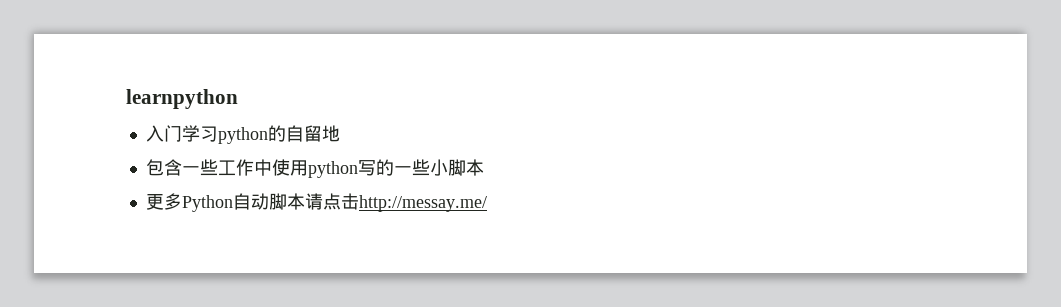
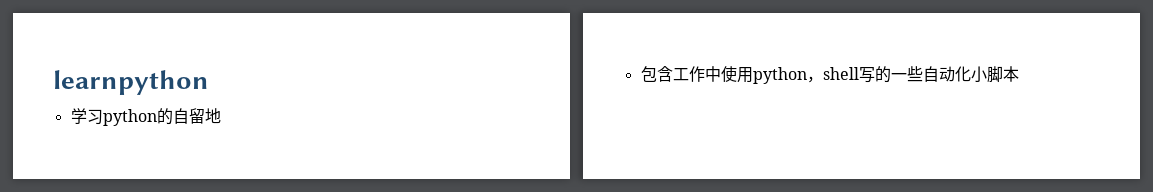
[145,125,182,142] 入门 -> (209, 82) none
[181,159,218,176] 一些 -> (673, 74) none
(358, 169) none -> [806,67,859,83] ，shell
(430, 167) none -> [922,66,971,82] 自动化
[145,193,487,212] // 更多Python自动脚本请点击http://messay.me/ -> (1019, 74) none

